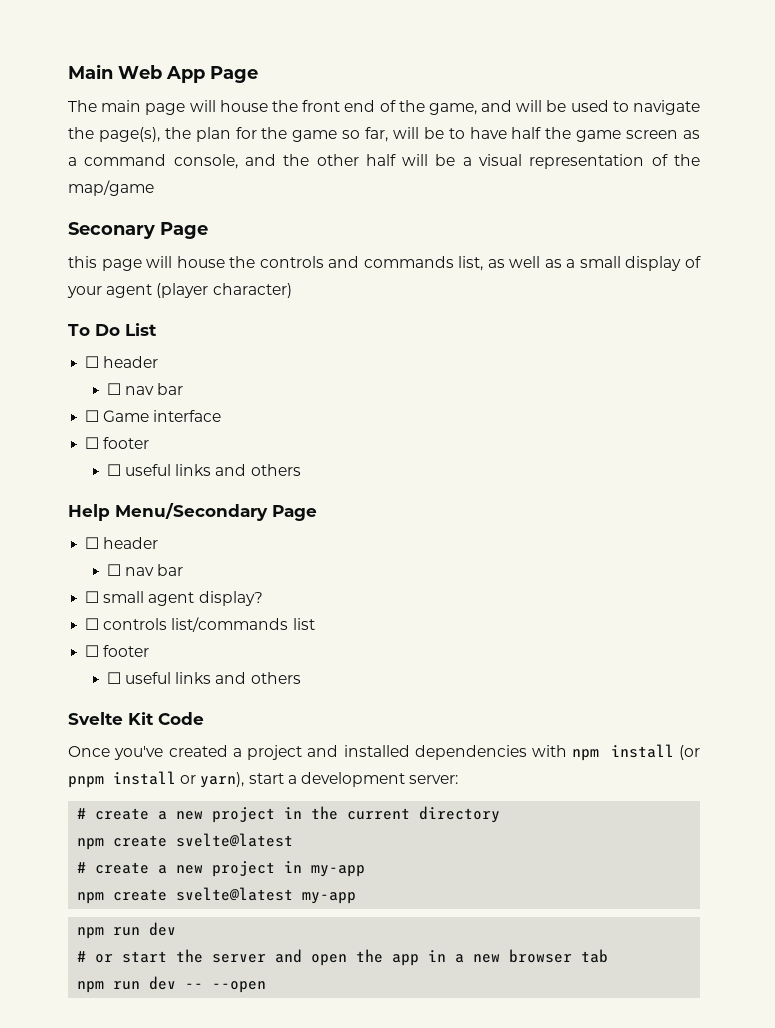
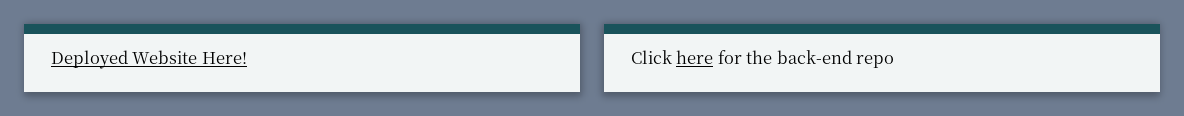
[68,64,258,83] [68,100,700,115] [68,127,700,142] [68,154,700,169] [68,180,154,196] [68,222,208,239] [68,256,702,271] [67,283,292,298] [68,323,157,336] [85,356,159,368] [106,383,184,395] [85,410,222,422] [85,437,150,449] [106,464,301,476] [68,503,317,521] [85,537,159,549] [106,564,184,576] [85,591,263,606] [85,617,315,632] [85,645,150,657] [106,672,301,684] [68,712,204,725] [68,744,700,761] [68,771,459,788] [77,806,501,823] [77,833,294,850] [77,861,366,877] [77,887,357,904] [77,922,177,939] [77,949,609,966] [77,976,267,993] Main Web App Page // The main page will house the front end of the game, and will be used to navigate the page(s), the plan for the game so far, will be to have half the game screen as a command console, and the other half will be a visual representation of the map/game // Seconary Page // this page will house the controls and commands list, as well as a small display of your agent (player character) // To Do List // ☐ header // ☐ nav bar // ☐ Game interface // ☐ footer // ☐ useful links and others // Help Menu/Secondary Page // ☐ header // ☐ nav bar // ☐ small agent display? // ☐ controls list/commands list // ☐ footer // ☐ useful links and others // Svelte Kit Code // Once you've created a project and installed dependencies with npm install (or pnpm install or yarn), start a development server: // # create a new project in the current directory // npm create svelte@latest // # create a new project in my-app // npm create svelte@latest my-app // npm run dev // # or start the server and open the app in a new browser tab // npm run dev -- --open -> [51,50,247,69] [631,50,895,68] Deployed Website Here! // Click here for the back-end repo

